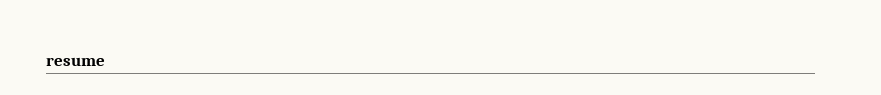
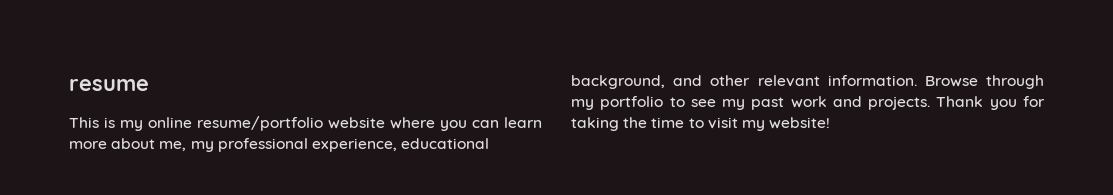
(105, 61) none -> [69,116,542,131] [69,138,490,152] [571,75,1044,89] [571,96,1045,110] [571,117,831,131] // This is my online resume/portfolio website where you can learn more about me, my professional experience, educational background, and other relevant information. Browse through my portfolio to see my past work and projects. Thank you for taking the time to visit my website!

